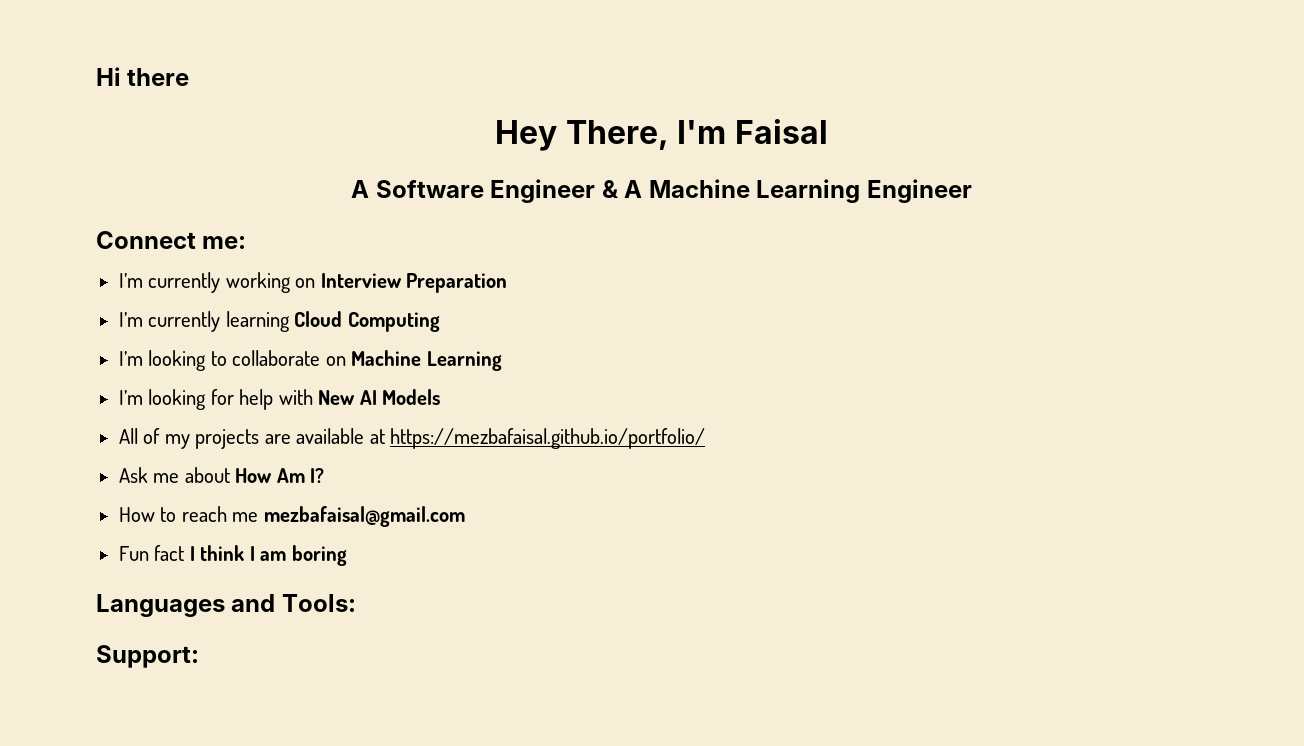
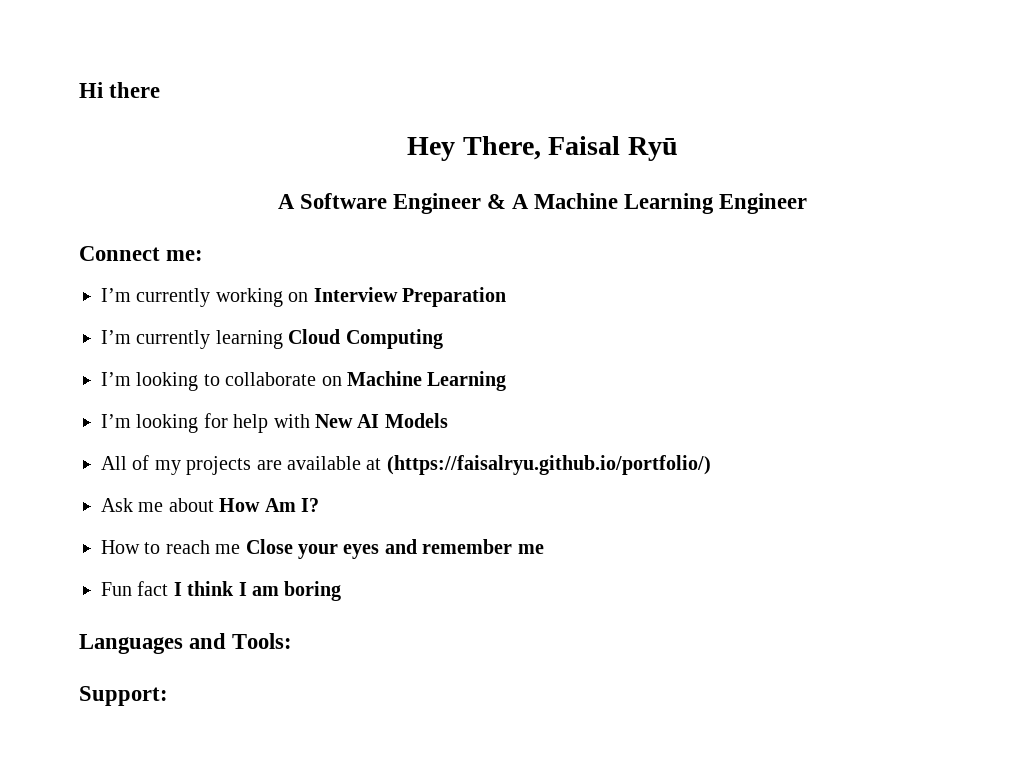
[677,120,727,144] I'm -> (541, 148) none
(828, 131) none -> [627,137,678,161] Ryū
[390,428,706,449] https://mezbafaisal.github.io/portfolio/ -> [386,455,711,475] (https://faisalryu.github.io/portfolio/)
[263,506,465,527] mezbafaisal@gmail.com -> [245,539,544,559] Close your eyes and remember me

